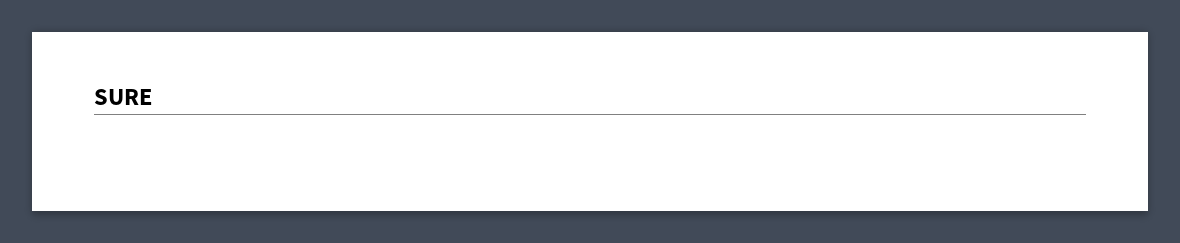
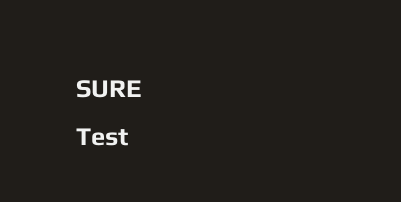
(152, 97) none -> [76,128,128,146] // Test

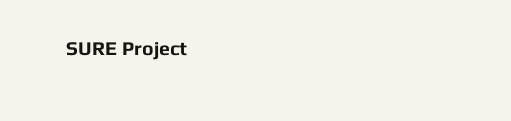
[76,128,128,146] // Test -> [122,42,188,60] Project

